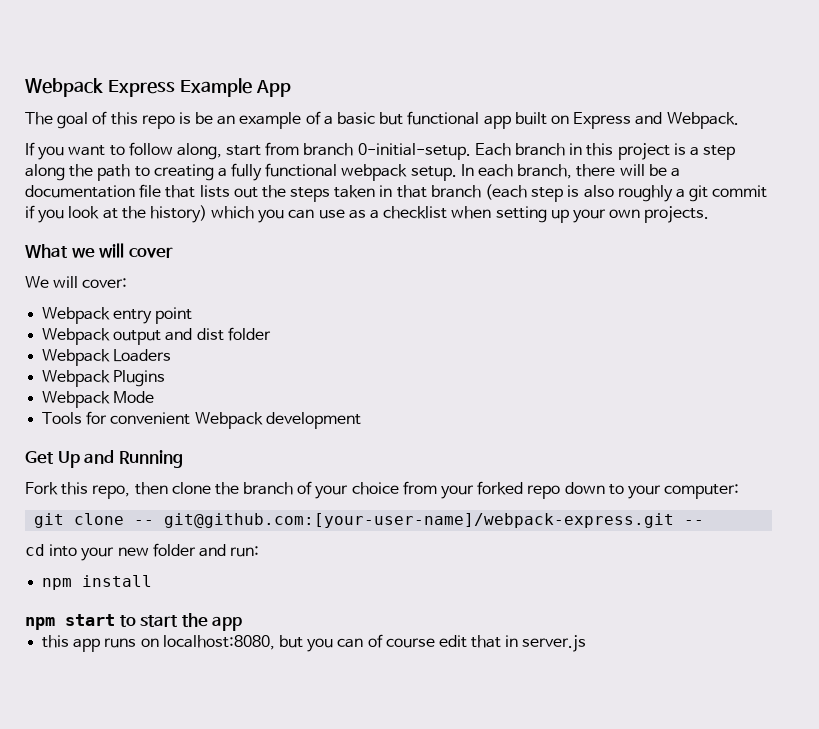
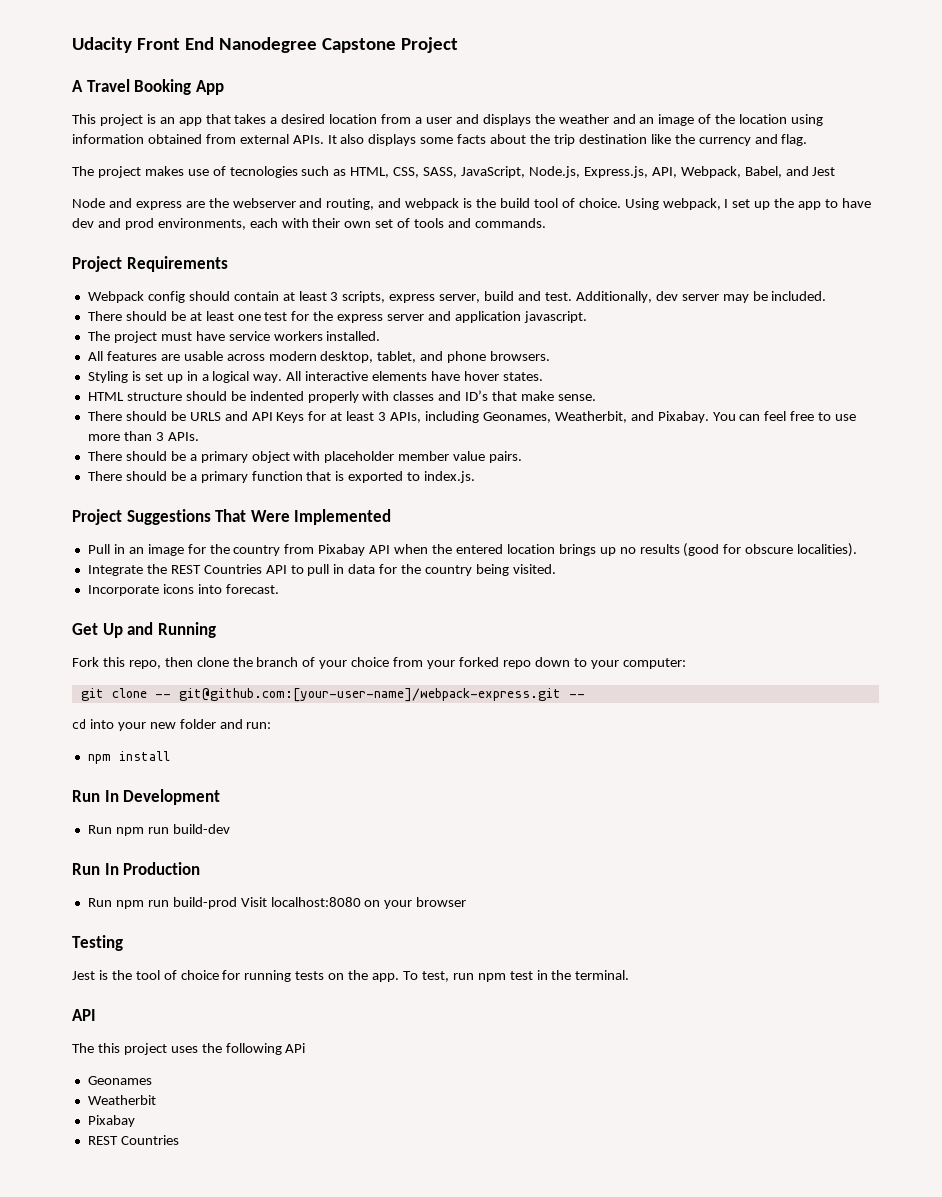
[25,78,291,97] [25,111,739,129] [25,142,736,160] [25,163,680,181] [25,184,768,202] [25,205,710,223] [25,243,173,258] [25,276,128,288] [42,307,193,324] [42,327,271,345] [42,349,172,366] [42,370,166,387] [42,391,155,408] [42,411,361,429] Webpack Express Example App // The goal of this repo is be an example of a basic but functional app built on Express and Webpack. // If you want to follow along, start from branch 0-initial-setup. Each branch in this project is a step along the path to creating a fully functional webpack setup. In each branch, there will be a documentation file that lists out the steps taken in that branch (each step is also roughly a git commit if you look at the history) which you can use as a checklist when setting up your own projects. // What we will cover // We will cover: // Webpack entry point // Webpack output and dist folder // Webpack Loaders // Webpack Plugins // Webpack Mode // Tools for convenient Webpack development -> [72,37,458,53] [72,79,224,95] [72,114,824,126] [72,134,808,146] [72,166,836,178] [72,198,871,210] [72,218,546,230] [72,256,228,272] [87,291,827,303] [87,311,587,323] [87,331,381,343] [87,351,551,363] [87,371,543,383] [87,390,596,403] [87,411,857,423] [87,431,199,441] [87,451,523,463] [87,471,476,483] [72,509,392,525] [87,543,858,557] [87,564,556,576] [87,584,279,596] Udacity Front End Nanodegree Capstone Project // A Travel Booking App // This project is an app that takes a desired location from a user and displays the weather and an image of the location using information obtained from external APIs. It also displays some facts about the trip destination like the currency and flag. // The project makes use of tecnologies such as HTML, CSS, SASS, JavaScript, Node.js, Express.js, API, Webpack, Babel, and Jest // Node and express are the webserver and routing, and webpack is the build tool of choice. Using webpack, I set up the app to have dev and prod environments, each with their own set of tools and commands. // Project Requirements // Webpack config should contain at least 3 scripts, express server, build and test. Additionally, dev server may be included. // There should be at least one test for the express server and application javascript. // The project must have service workers installed. // All features are usable across modern desktop, tablet, and phone browsers. // Styling is set up in a logical way. All interactive elements have hover states. // HTML structure should be indented properly with classes and ID’s that make sense. // There should be URLS and API Keys for at least 3 APIs, including Geonames, Weatherbit, and Pixabay. You can feel free to use more than 3 APIs. // There should be a primary object with placeholder member value pairs. // There should be a primary function that is exported to index.js. // Project Suggestions That Were Implemented // Pull in an image for the country from Pixabay API when the entered location brings up no results (good for obscure localities). // Integrate the REST Countries API to pull in data for the country being visited. // Incorporate icons into forecast.
[25,613,243,631] [42,634,587,652] npm start to start the app // this app runs on localhost:8080, but you can of course edit that in server.js -> [72,789,221,805] [87,824,230,836] [72,862,201,875] [87,897,467,909] [72,935,123,951] [72,970,630,982] [72,1009,96,1021] [72,1043,306,1055] [87,1076,152,1085] [87,1095,156,1105] [87,1115,135,1127] [87,1135,179,1145] Run In Development // Run npm run build-dev // Run In Production // Run npm run build-prod Visit localhost:8080 on your browser // Testing // Jest is the tool of choice for running tests on the app. To test, run npm test in the terminal. // API // The this project uses the following APi // Geonames // Weatherbit // Pixabay // REST Countries

